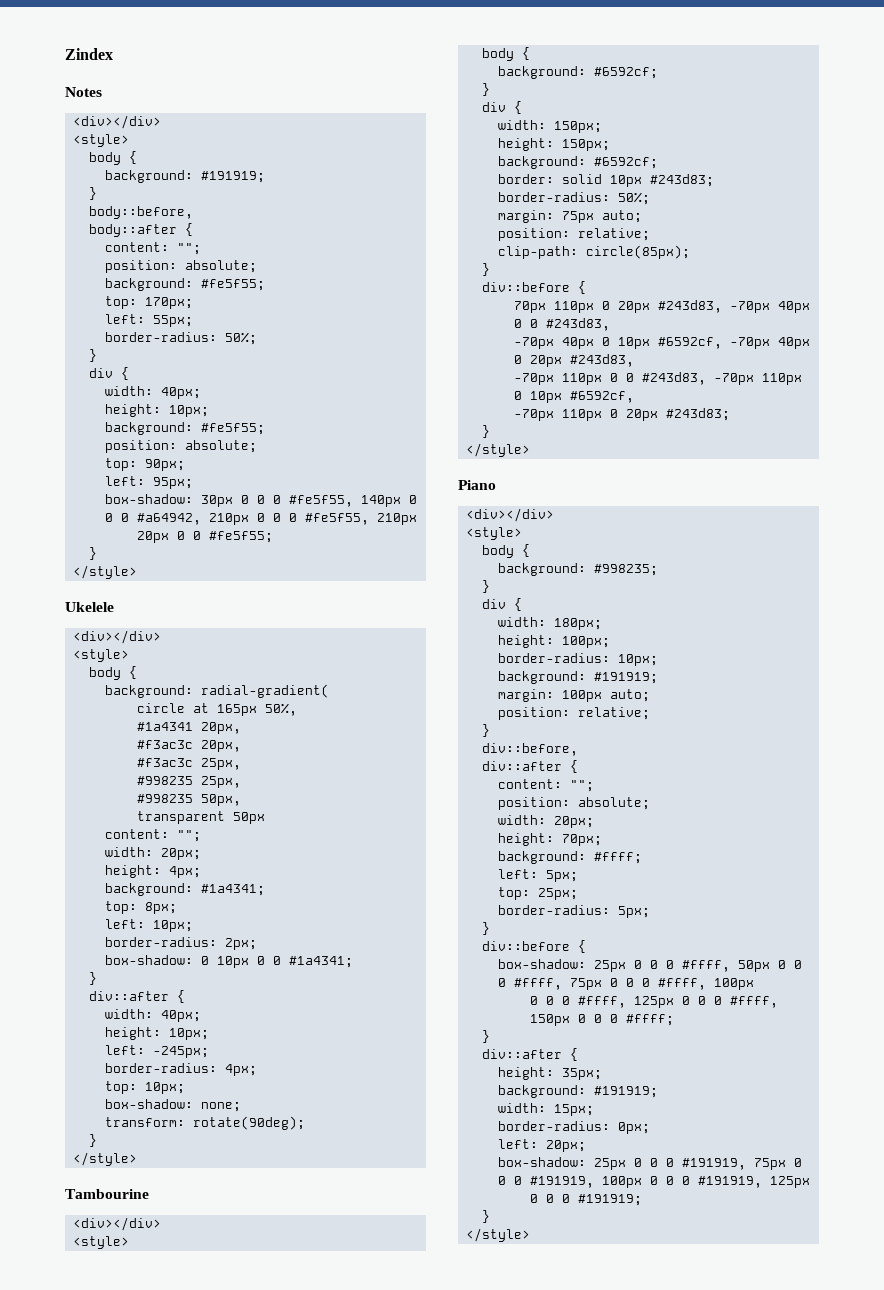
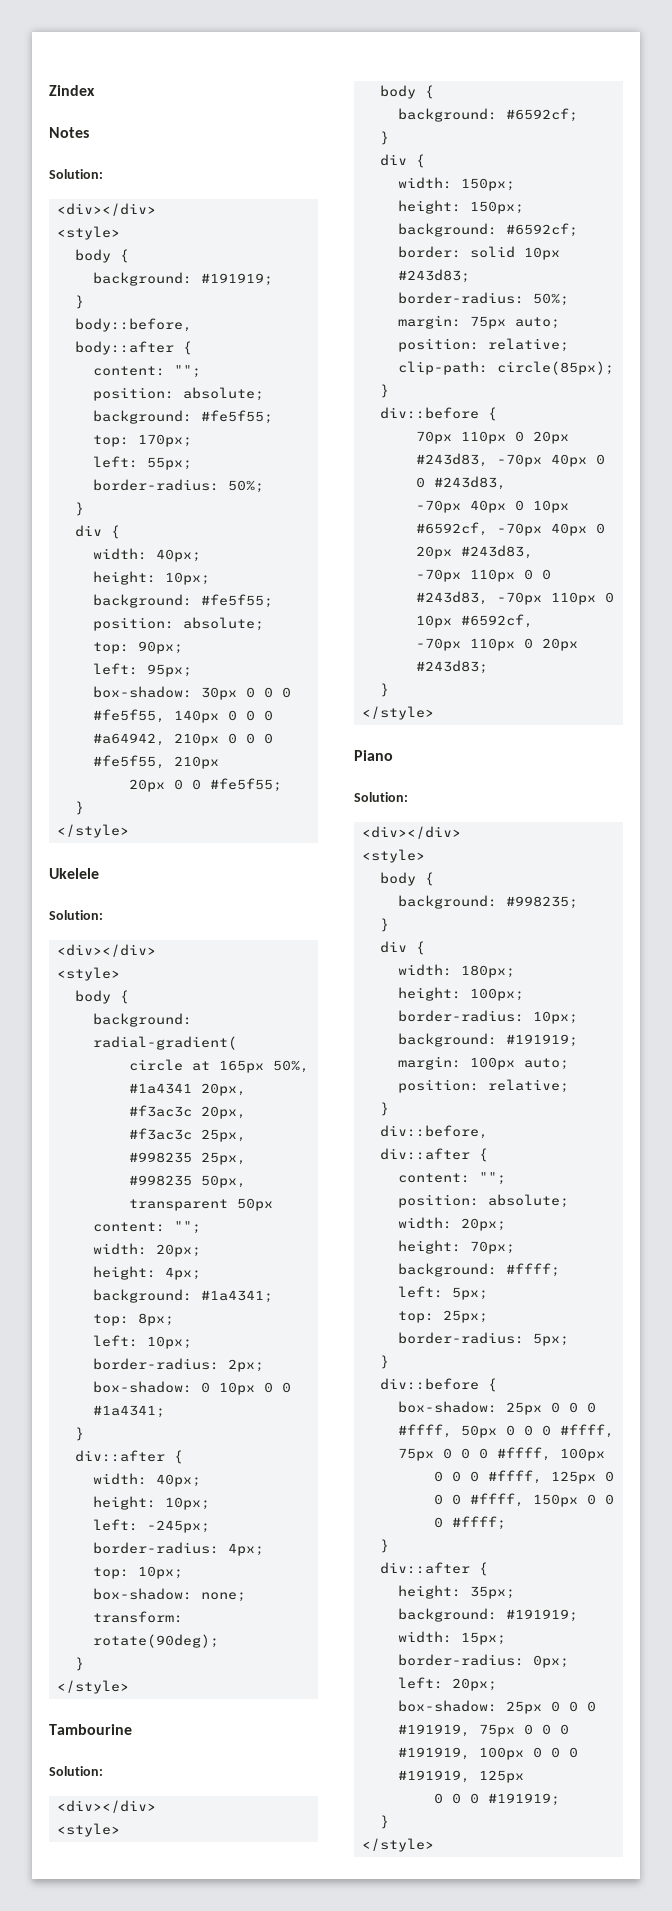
(102, 92) none -> [49,169,103,179] // Solution:
(114, 607) none -> [49,910,103,920] // Solution:
(149, 1194) none -> [49,1766,103,1776] // Solution:
(496, 485) none -> [354,792,408,802] // Solution:

